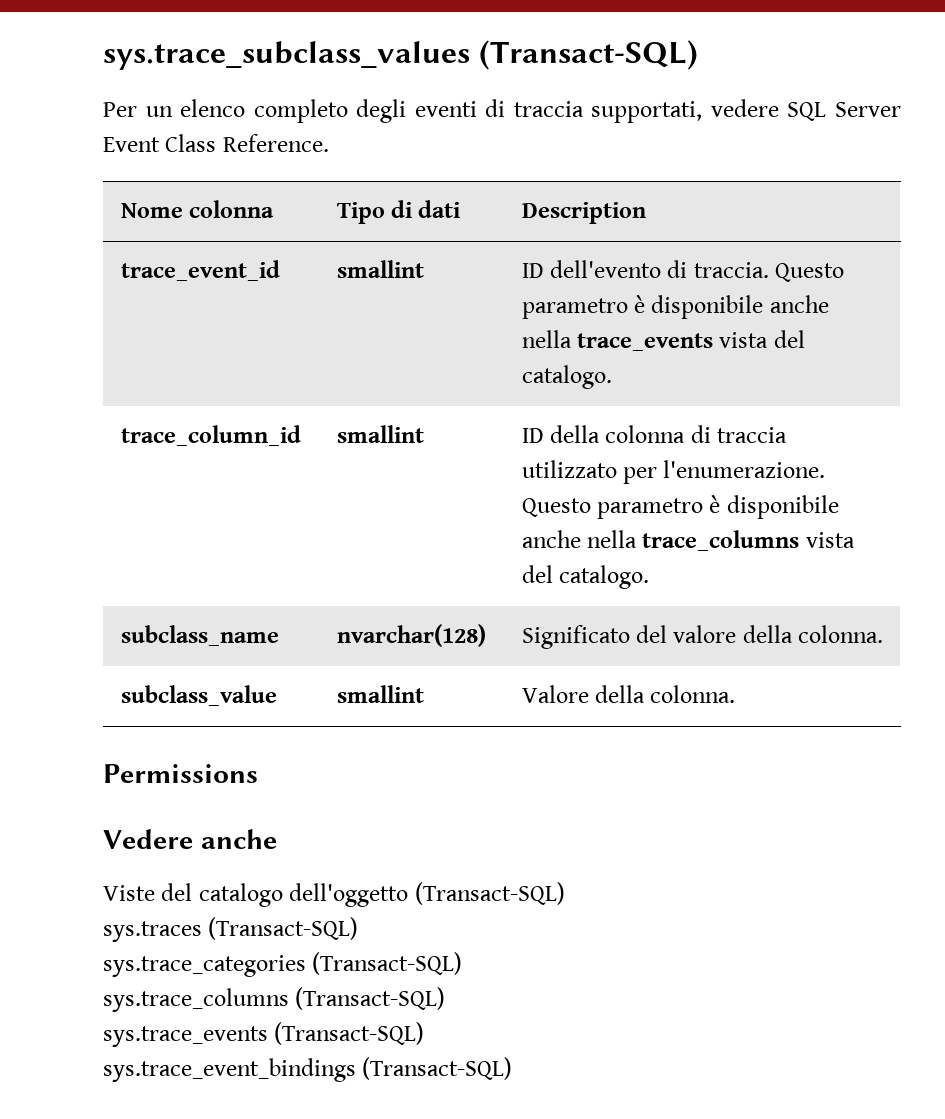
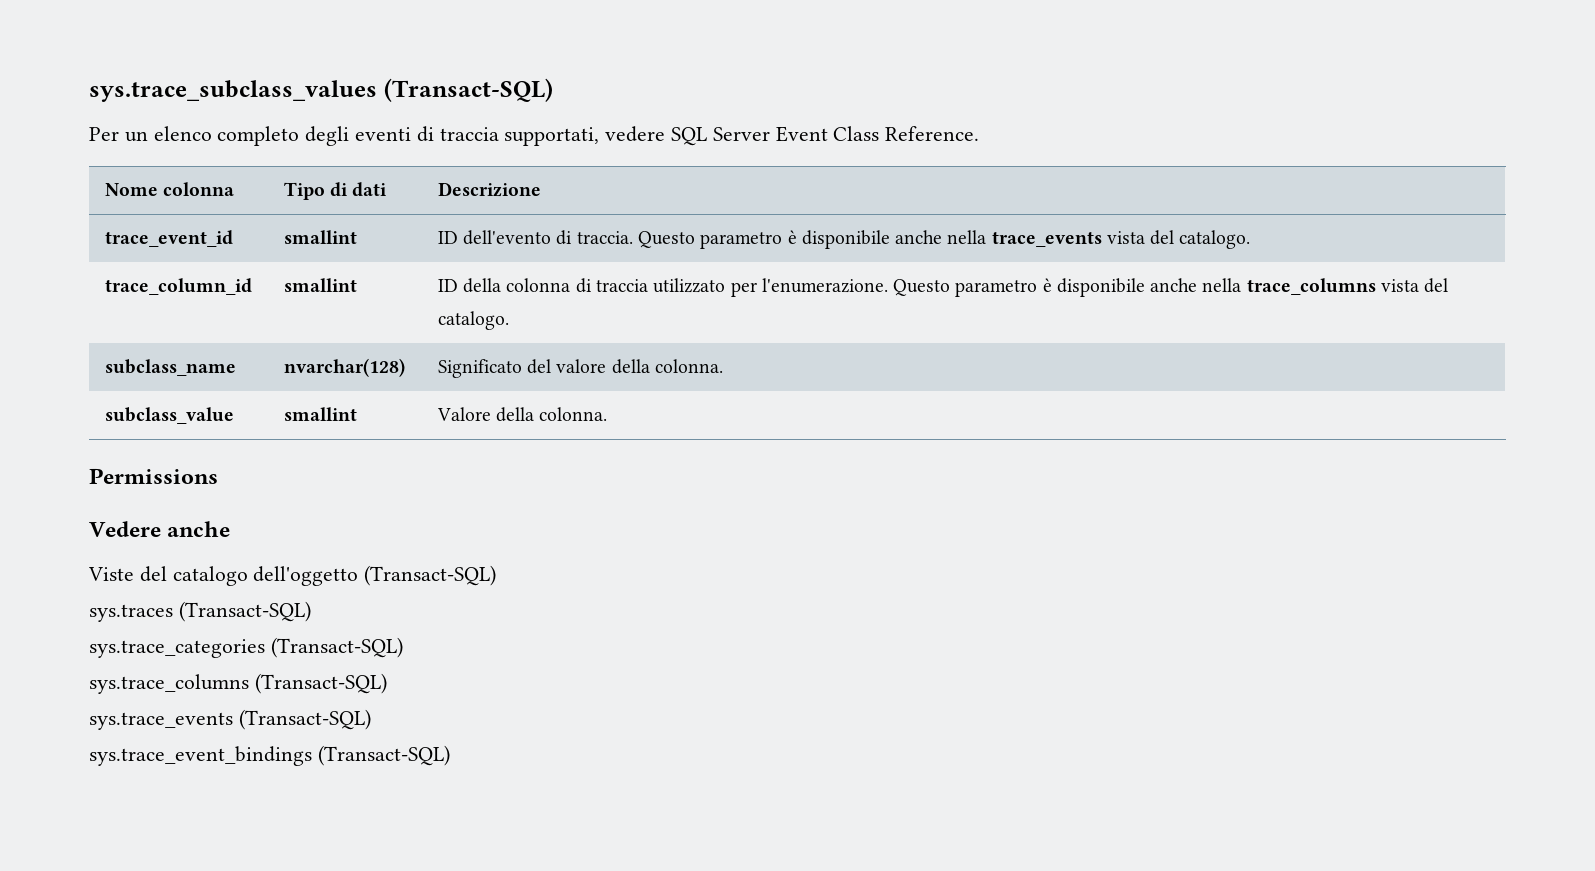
[521,202,646,224] Description -> [437,182,541,197] Descrizione

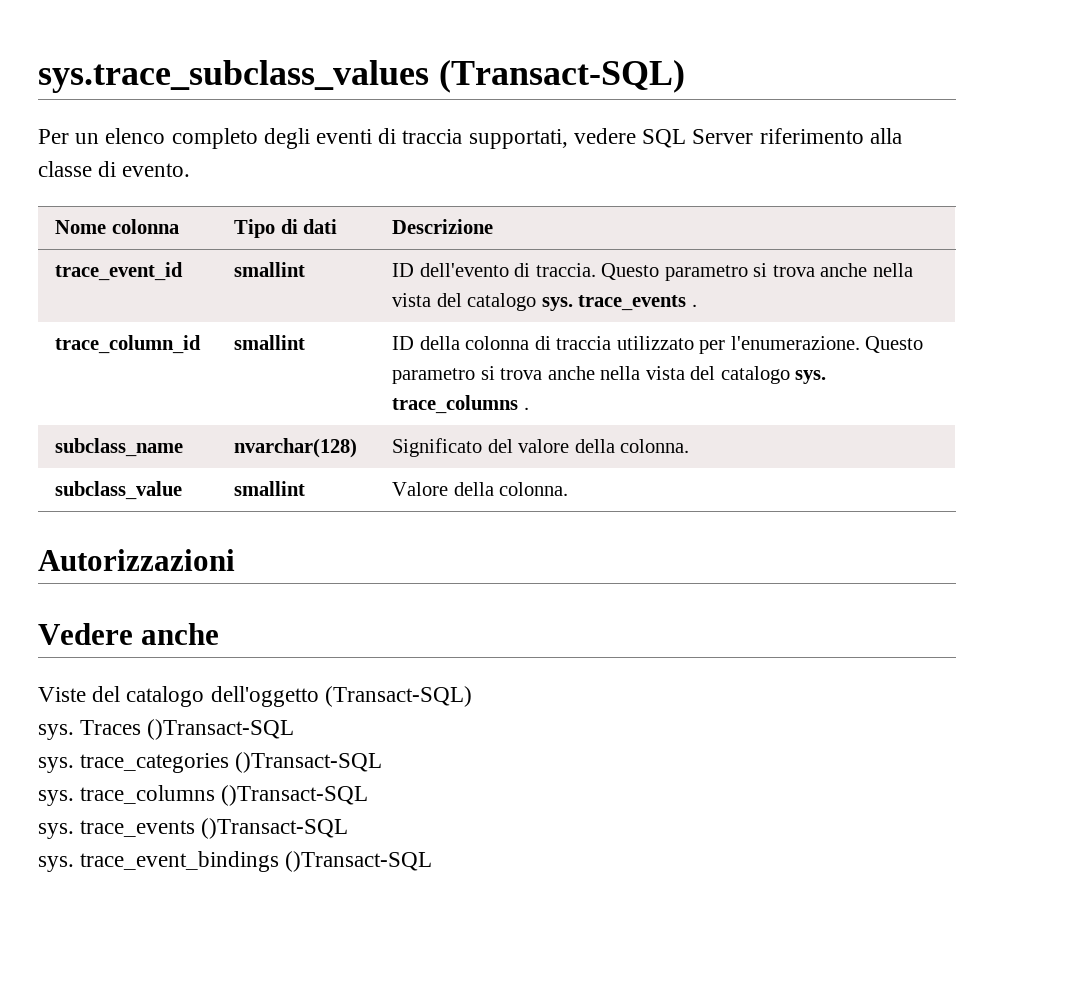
[775,126,980,142] Event Class Reference. -> [759,128,902,144] [38,161,191,177] riferimento alla classe di evento.
[787,230,1251,249] è disponibile anche nella trace_events vista del catalogo. -> [753,263,913,277] [391,293,697,311] si trova anche nella vista del catalogo sys. trace_events .
[1042,278,1449,297] [437,311,509,330] è disponibile anche nella trace_columns vista del catalogo. -> [480,366,827,384] [391,395,529,414] si trova anche nella vista del catalogo sys. trace_columns .
[89,468,218,484] Permissions -> [38,549,235,571] Autorizzazioni
[89,601,311,622] [89,637,403,658] [89,673,387,694] [89,709,371,730] [89,745,450,766] sys.traces (Transact-SQL) // sys.trace_categories (Transact-SQL) // sys.trace_columns (Transact-SQL) // sys.trace_events (Transact-SQL) // sys.trace_event_bindings (Transact-SQL) -> [38,719,295,740] [38,752,383,773] [38,785,369,806] [38,818,349,839] [38,851,433,872] sys. Traces ()Transact-SQL // sys. trace_categories ()Transact-SQL // sys. trace_columns ()Transact-SQL // sys. trace_events ()Transact-SQL // sys. trace_event_bindings ()Transact-SQL

